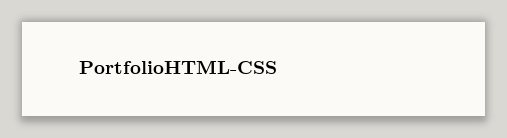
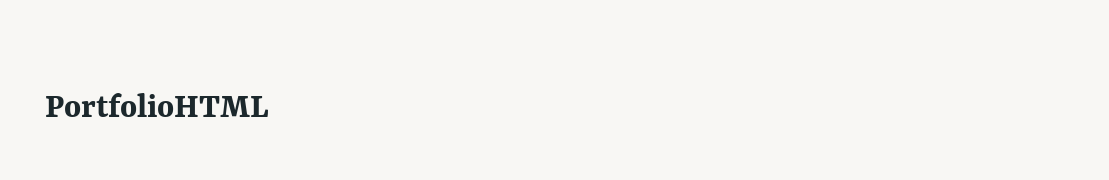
[79,60,277,74] PortfolioHTML-CSS -> [45,93,269,117] PortfolioHTML

